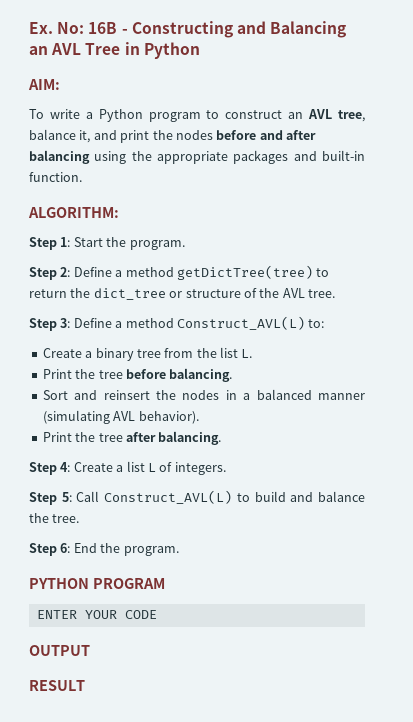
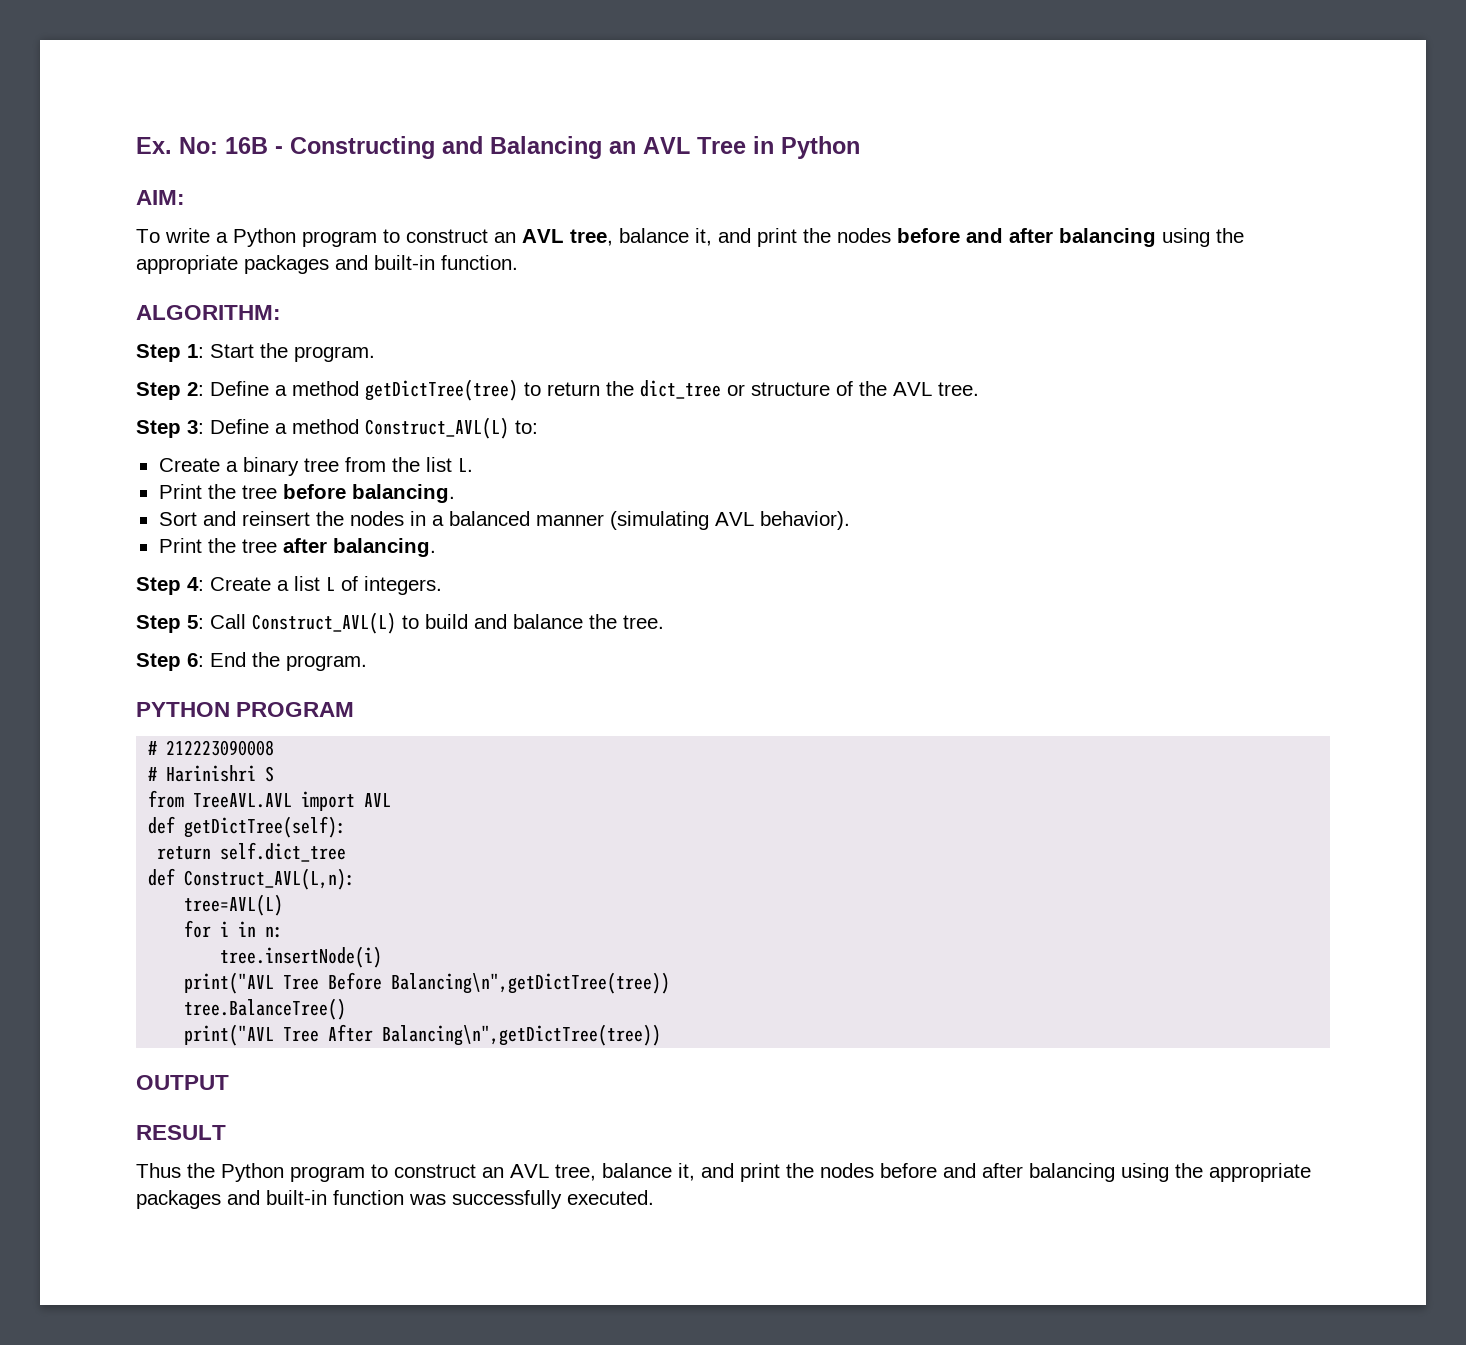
[36,610,157,619] [29,645,90,656] [29,680,85,691] ENTER YOUR CODE // OUTPUT // RESULT -> [148,740,275,756] [148,765,275,782] [148,790,392,811] [148,816,347,838] [157,842,347,862] [148,868,356,890] [184,894,284,916] [184,920,284,938] [220,946,383,968] [184,972,671,994] [184,998,347,1020] [184,1024,662,1046] [136,1075,229,1090] [136,1125,226,1140] [136,1163,1311,1182] [136,1190,654,1209] # 212223090008 // # Harinishri S // from TreeAVL.AVL import AVL // def getDictTree(self): // return self.dict_tree // def Construct_AVL(L,n): // tree=AVL(L) // for i in n: // tree.insertNode(i) // print("AVL Tree Before Balancing\n",getDictTree(tree)) // tree.BalanceTree() // print("AVL Tree After Balancing\n",getDictTree(tree)) // OUTPUT // RESULT // Thus the Python program to construct an AVL tree, balance it, and print the nodes before and after balancing using the appropriate packages and built-in function was successfully executed.

